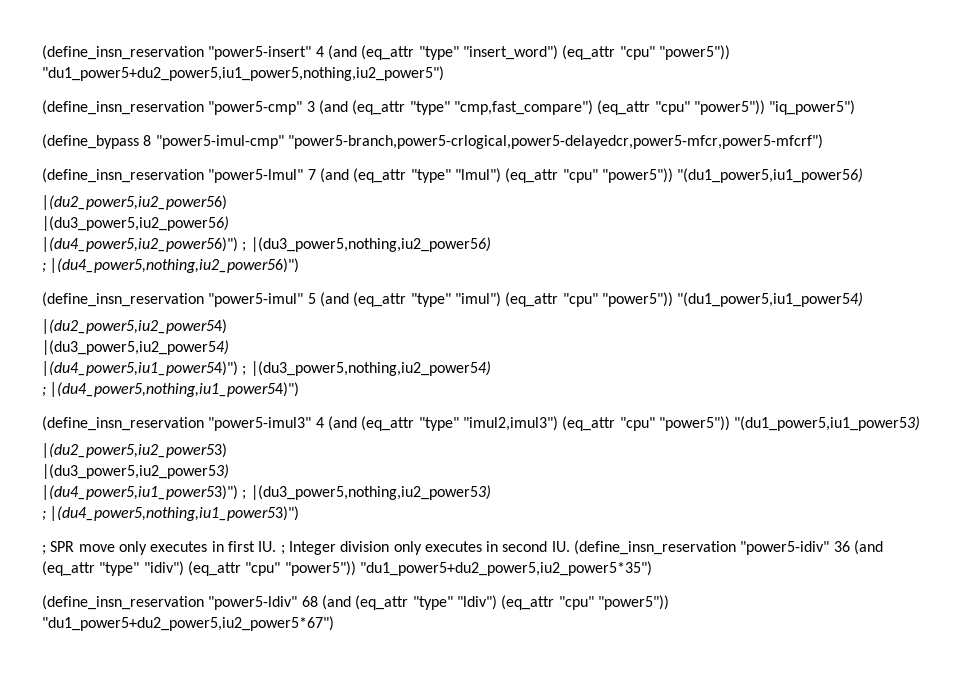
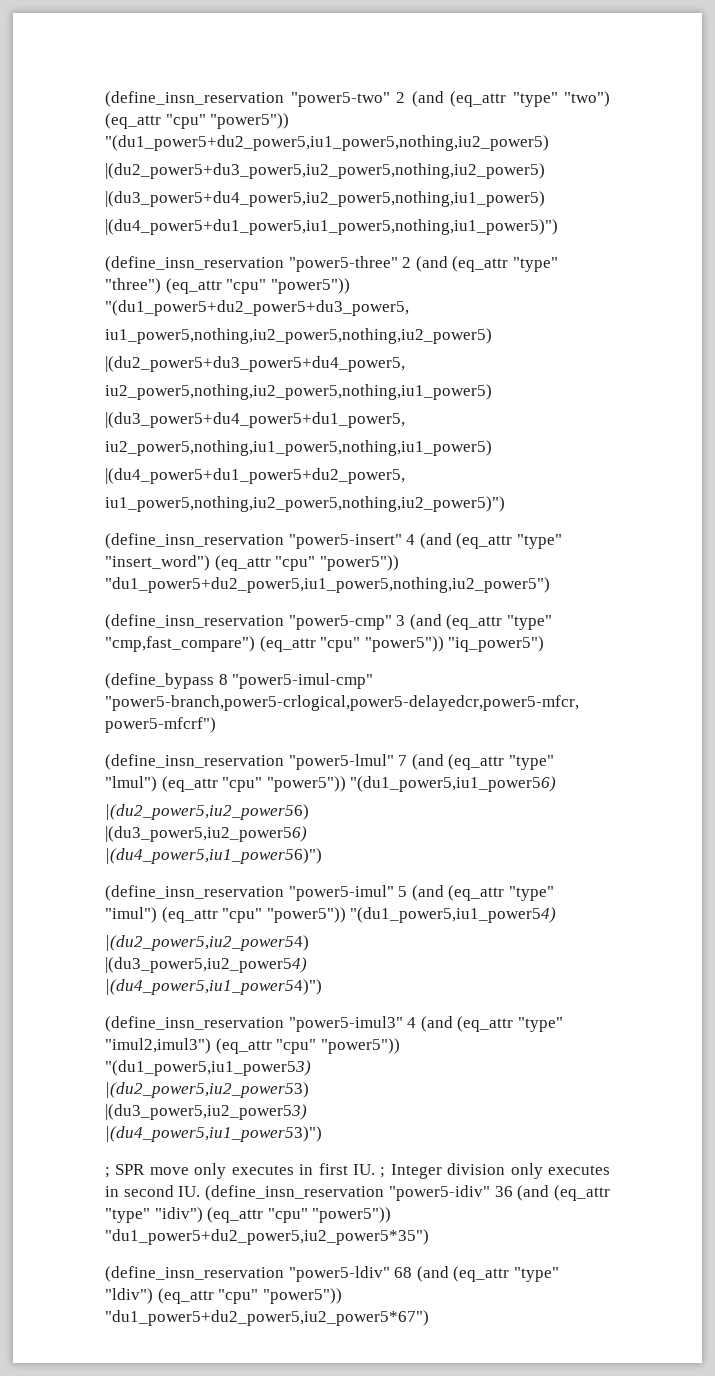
[42,45,204,60] (define_insn_reservation -> [105,91,610,107] [105,113,290,129] [105,135,549,151] [105,163,545,179] [105,191,545,207] [105,219,558,235] [105,256,558,272] [105,278,350,294] [105,300,409,316] [105,328,492,344] [105,356,405,372] [105,384,492,400] [105,412,405,428] [105,440,492,456] [105,468,405,484] [105,496,505,512] [105,533,284,549] (define_insn_reservation "power5-two" 2 (and (eq_attr "type" "two") (eq_attr "cpu" "power5")) "(du1_power5+du2_power5,iu1_power5,nothing,iu2_power5) // |(du2_power5+du3_power5,iu2_power5,nothing,iu2_power5) // |(du3_power5+du4_power5,iu2_power5,nothing,iu1_power5) // |(du4_power5+du1_power5,iu1_power5,nothing,iu1_power5)") // (define_insn_reservation "power5-three" 2 (and (eq_attr "type" "three") (eq_attr "cpu" "power5")) "(du1_power5+du2_power5+du3_power5, // iu1_power5,nothing,iu2_power5,nothing,iu2_power5) // |(du2_power5+du3_power5+du4_power5, // iu2_power5,nothing,iu2_power5,nothing,iu1_power5) // |(du3_power5+du4_power5+du1_power5, // iu2_power5,nothing,iu1_power5,nothing,iu1_power5) // |(du4_power5+du1_power5+du2_power5, // iu1_power5,nothing,iu2_power5,nothing,iu2_power5)") // (define_insn_reservation
[42,237,491,252] [42,258,300,273] |(du4_power5,iu2_power56)") ; |(du3_power5,nothing,iu2_power56) // ; |(du4_power5,nothing,iu2_power56)") -> [105,848,322,864] |(du4_power5,iu1_power56)")
[242,361,491,376] [42,382,300,397] ; |(du3_power5,nothing,iu2_power54) // ; |(du4_power5,nothing,iu1_power54)") -> (322, 987) none
[242,485,491,500] [42,506,300,521] ; |(du3_power5,nothing,iu2_power53) // ; |(du4_power5,nothing,iu1_power53)") -> (322, 1134) none

